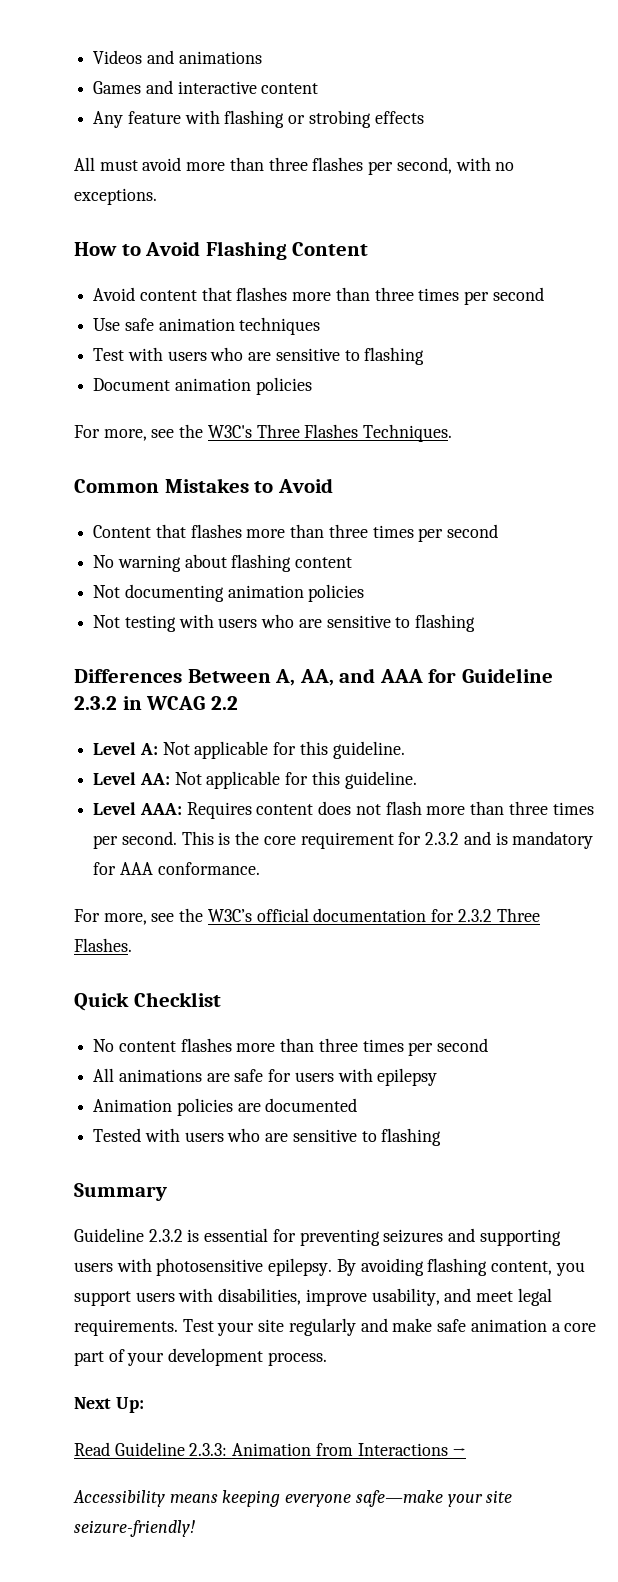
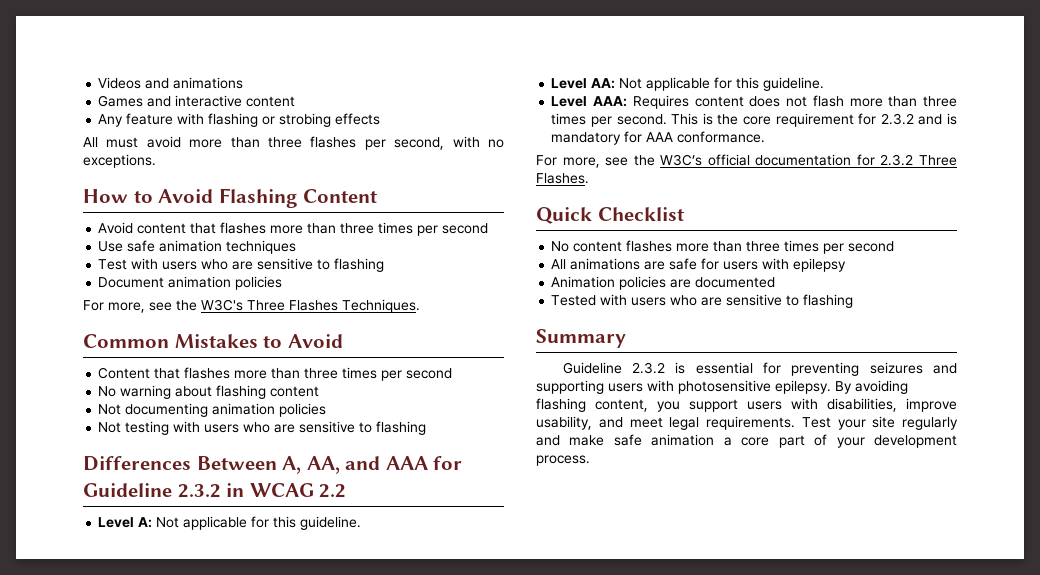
[74,1397,144,1413] [74,1442,467,1456] [73,1490,513,1507] [74,1520,195,1537] // Next Up: // Read Guideline 2.3.3: Animation from Interactions → // Accessibility means keeping everyone safe—make your site seizure-friendly! -> (590, 460) none

